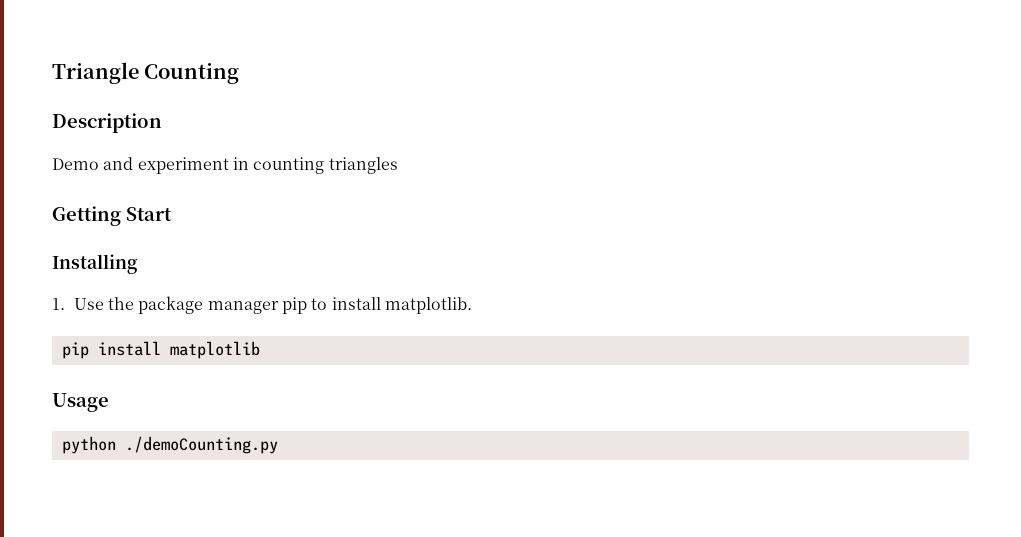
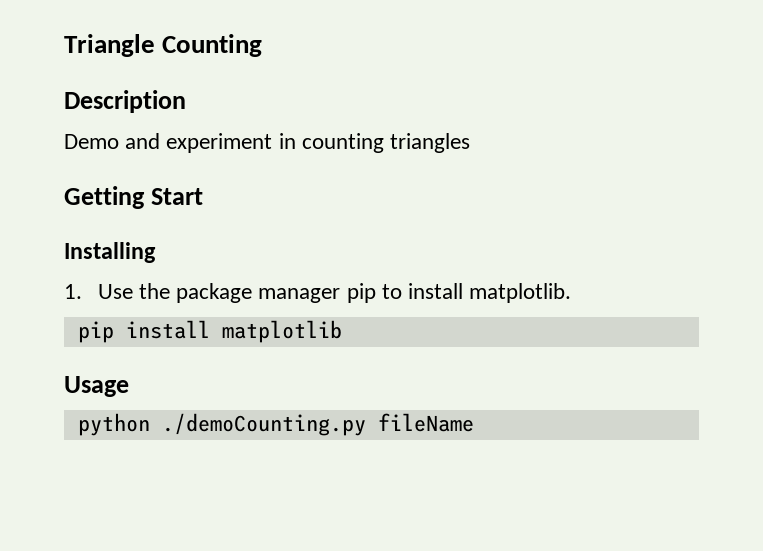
(278, 445) none -> [377,413,474,432] fileName

